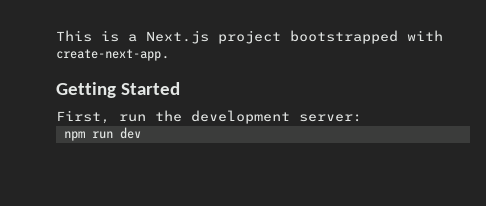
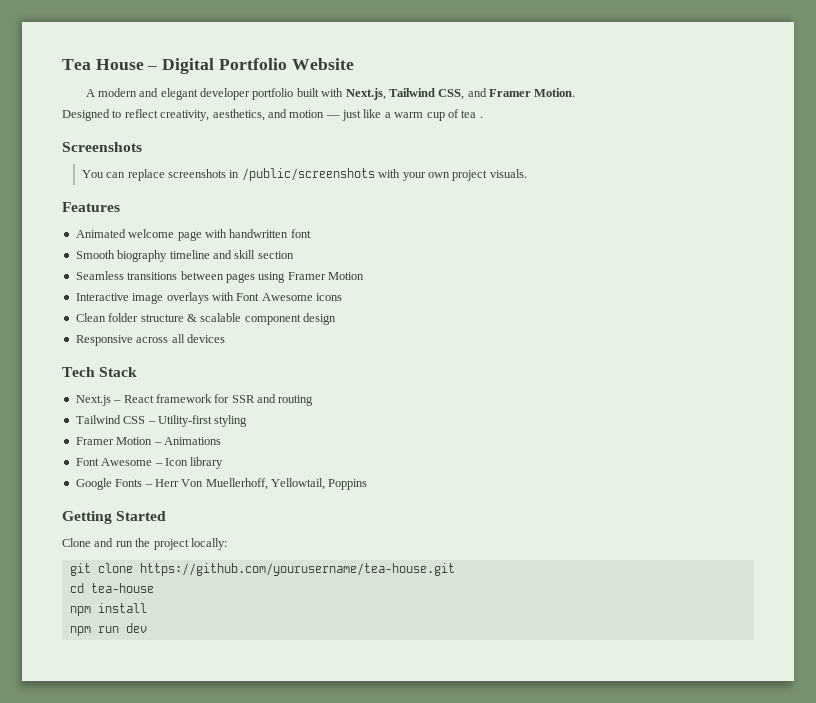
[56,30,443,44] [56,49,170,61] [56,82,181,98] [56,110,362,124] This is a Next.js project bootstrapped with create-next-app. // Getting Started // First, run the development server: -> [62,58,354,74] [85,88,576,100] [62,109,483,121] [62,142,142,152] [81,168,527,181] [62,202,120,212] [75,229,311,241] [75,250,294,262] [75,271,364,283] [75,292,342,304] [75,313,336,325] [75,334,225,346] [62,367,138,377] [75,394,314,406] [75,415,248,427] [75,437,221,445] [75,457,224,469] [75,478,368,490] [62,511,167,524] [62,538,227,550] [69,563,455,576] [69,583,154,593] [69,603,147,616] Tea House – Digital Portfolio Website // A modern and elegant developer portfolio built with Next.js, Tailwind CSS, and Framer Motion. // Designed to reflect creativity, aesthetics, and motion — just like a warm cup of tea . // Screenshots // You can replace screenshots in /public/screenshots with your own project visuals. // Features // Animated welcome page with handwritten font // Smooth biography timeline and skill section // Seamless transitions between pages using Framer Motion // Interactive image overlays with Font Awesome icons // Clean folder structure & scalable component design // Responsive across all devices // Tech Stack // Next.js – React framework for SSR and routing // Tailwind CSS – Utility-first styling // Framer Motion – Animations // Font Awesome – Icon library // Google Fonts – Herr Von Muellerhoff, Yellowtail, Poppins // Getting Started // Clone and run the project locally: // git clone https://github.com/yourusername/tea-house.git // cd tea-house // npm install

